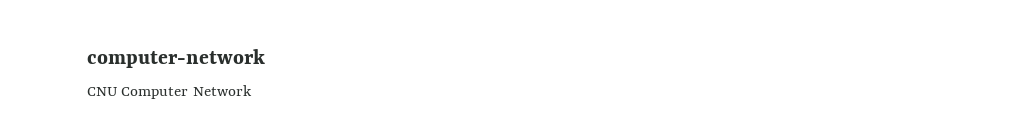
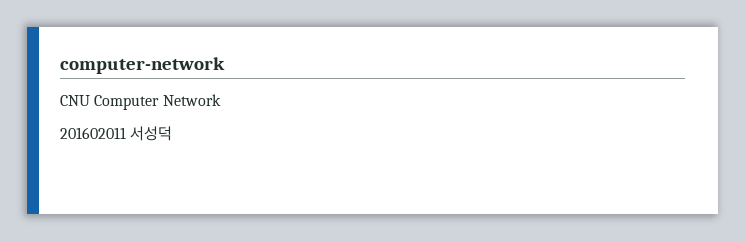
(252, 90) none -> [60,126,173,141] // 201602011 서성덕

